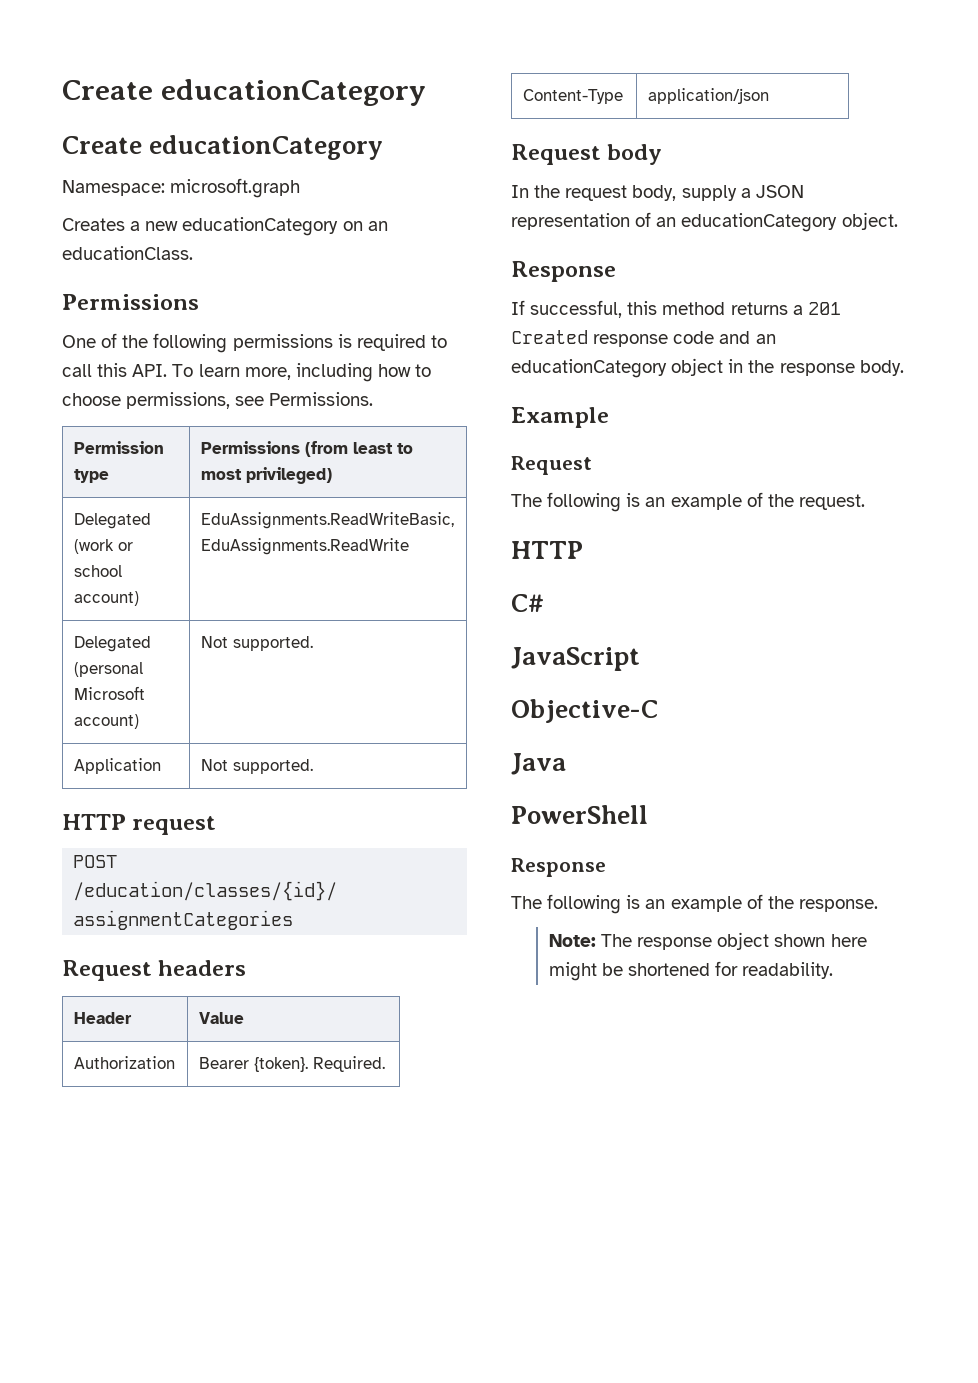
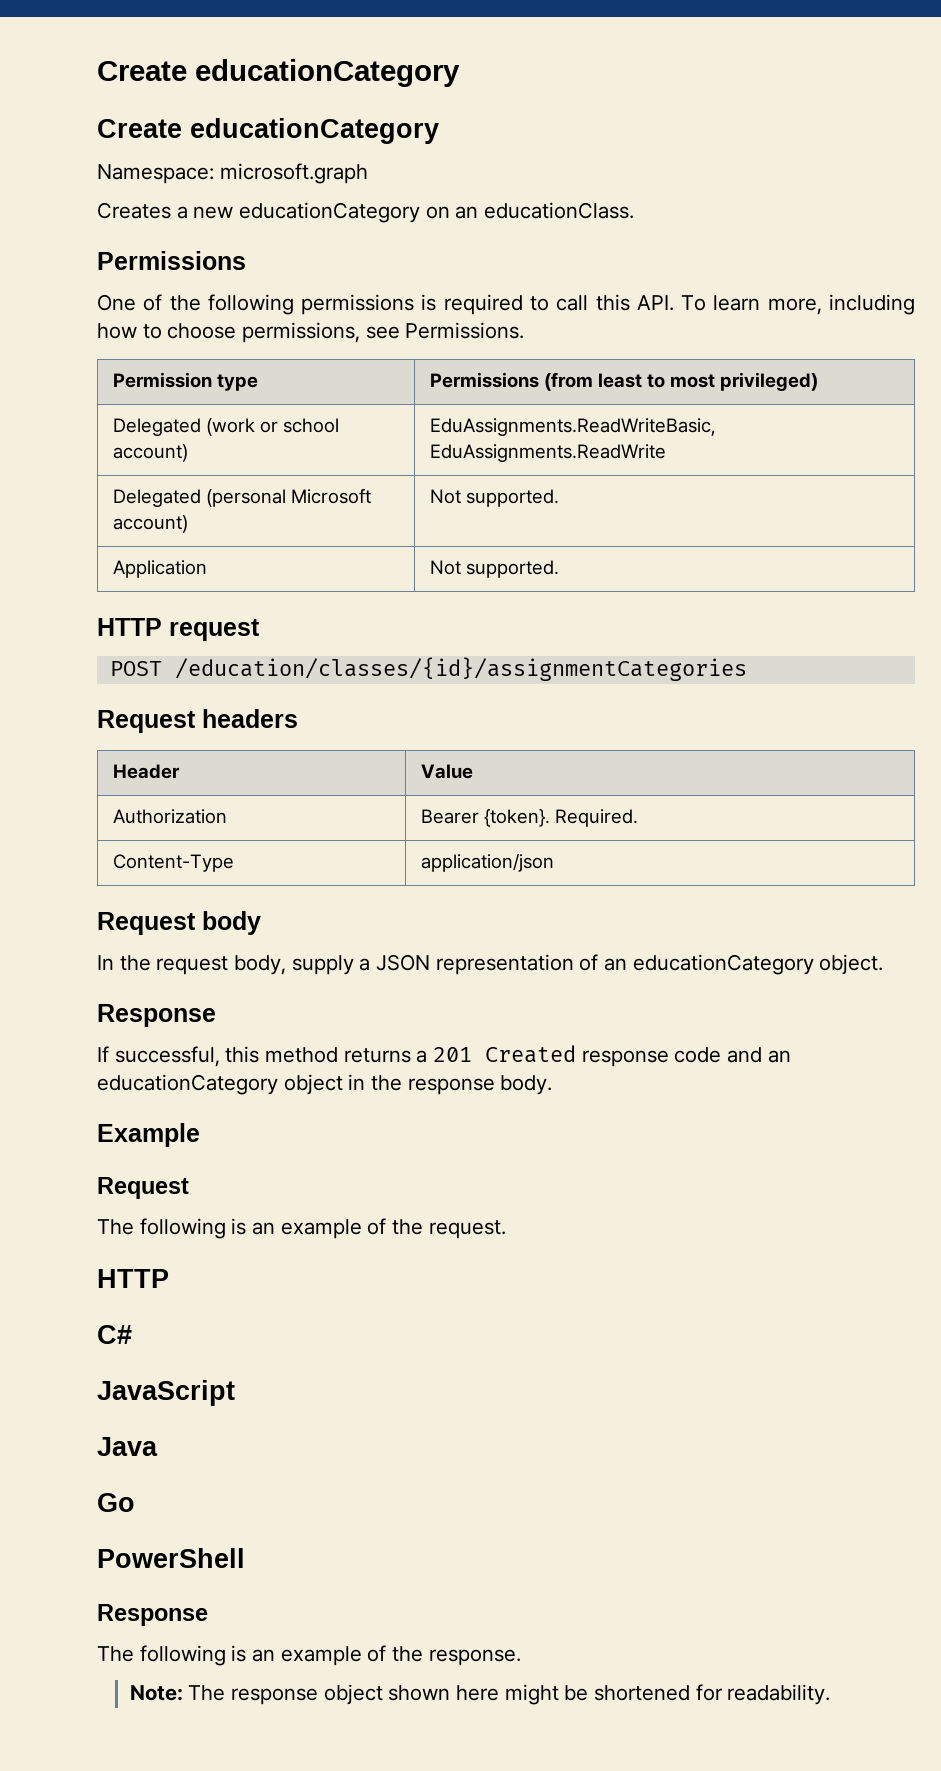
[511,699,658,723] [511,753,566,775] Objective-C // Java -> [97,1437,158,1456] [97,1493,135,1512] Java // Go

